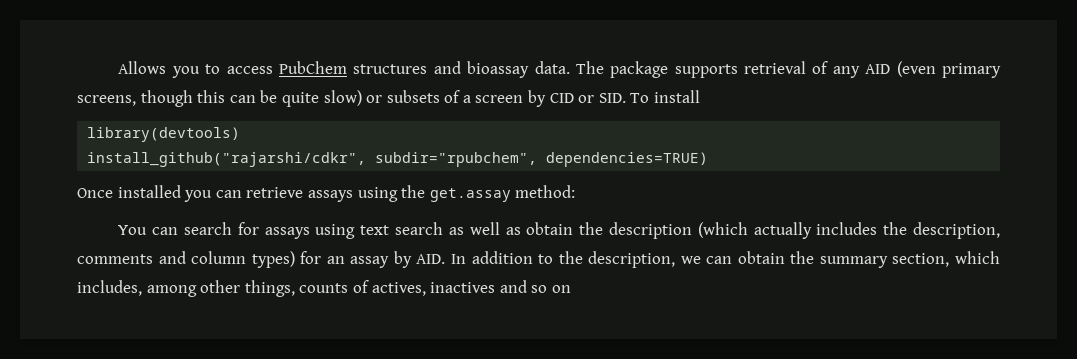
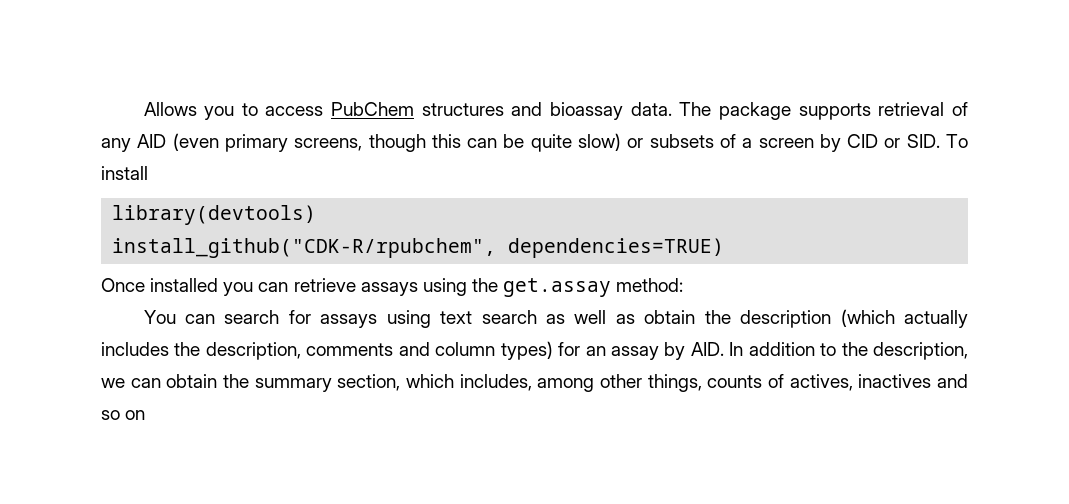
[87,152,538,167] install_github("rajarshi/cdkr", subdir="rpubchem", -> [112,238,497,258] install_github("CDK-R/rpubchem",

